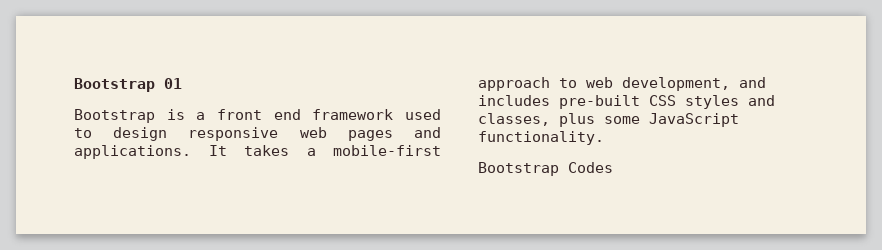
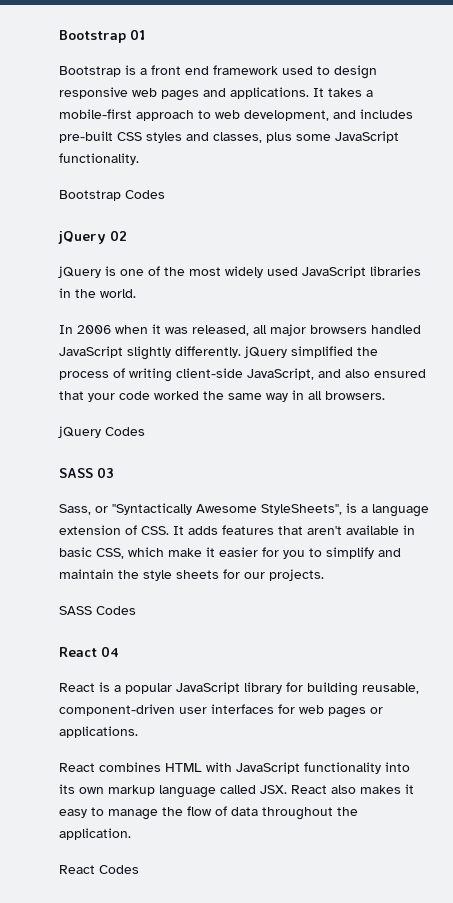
(613, 167) none -> [58,230,127,244] [58,266,421,278] [59,288,136,298] [59,324,421,336] [59,346,378,360] [59,368,426,382] [59,390,385,402] [58,426,145,438] [59,467,114,478] [59,503,429,517] [59,525,415,535] [59,547,401,559] [59,569,324,581] [59,606,136,615] [59,646,119,657] [59,682,419,696] [59,704,383,718] [59,726,138,738] [59,762,410,774] [59,784,414,798] [59,806,358,820] [59,828,131,840] [59,865,139,874] // jQuery 02 // jQuery is one of the most widely used JavaScript libraries in the world. // In 2006 when it was released, all major browsers handled JavaScript slightly differently. jQuery simplified the process of writing client-side JavaScript, and also ensured that your code worked the same way in all browsers. // jQuery Codes // SASS 03 // Sass, or "Syntactically Awesome StyleSheets", is a language extension of CSS. It adds features that aren't available in basic CSS, which make it easier for you to simplify and maintain the style sheets for our projects. // SASS Codes // React 04 // React is a popular JavaScript library for building reusable, component-driven user interfaces for web pages or applications. // React combines HTML with JavaScript functionality into its own markup language called JSX. React also makes it easy to manage the flow of data throughout the application. // React Codes

